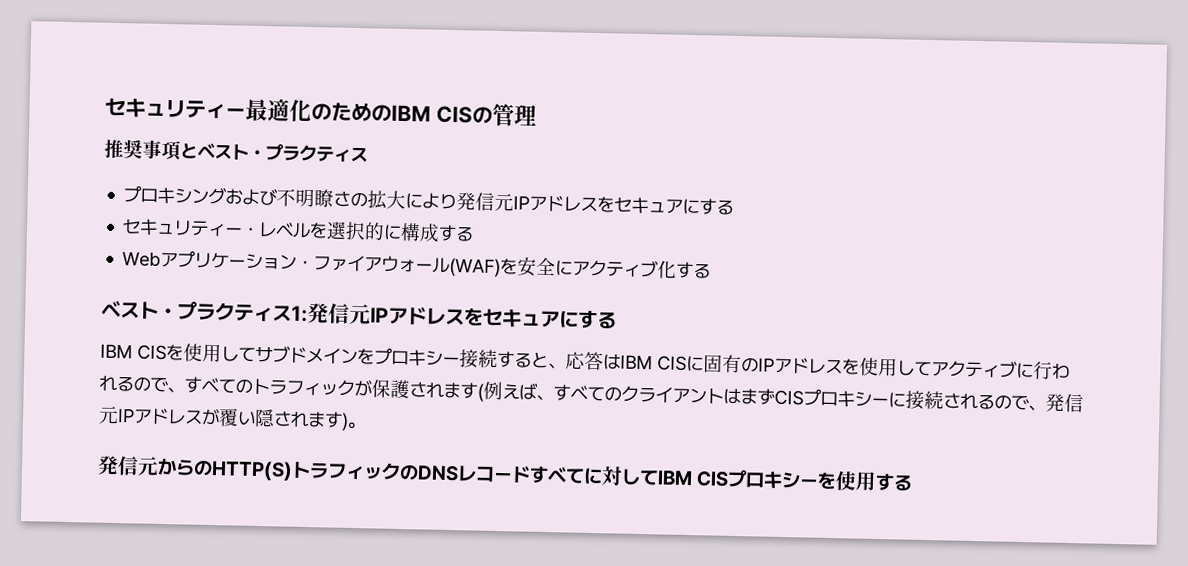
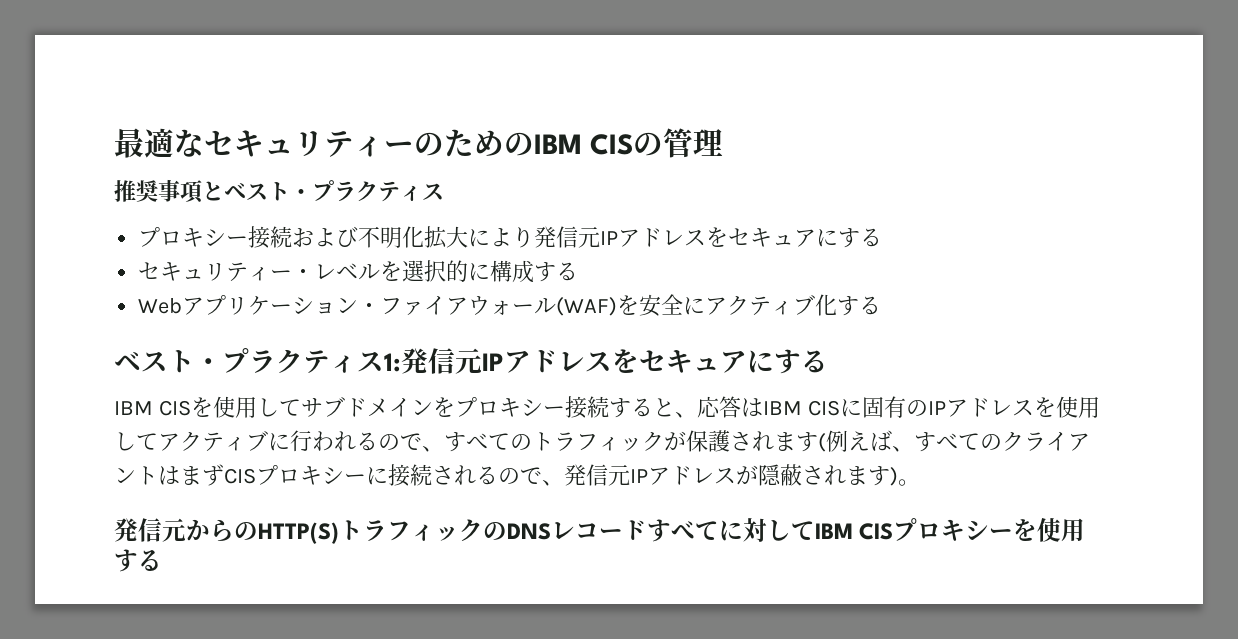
[105,97,312,123] セキュリティー最適化 -> [114,128,414,158] 最適なセキュリティー
[191,186,228,205] ング -> [226,226,293,248] ー接続
[314,189,369,208] 瞭さの -> [402,226,425,248] 化
[218,408,275,428] 覆い隠 -> [758,464,802,486] 隠蔽

